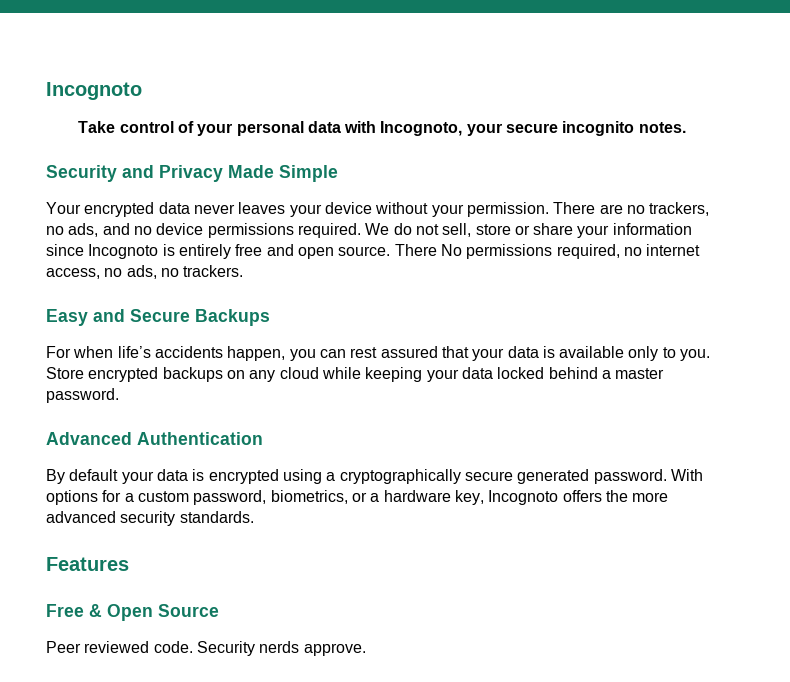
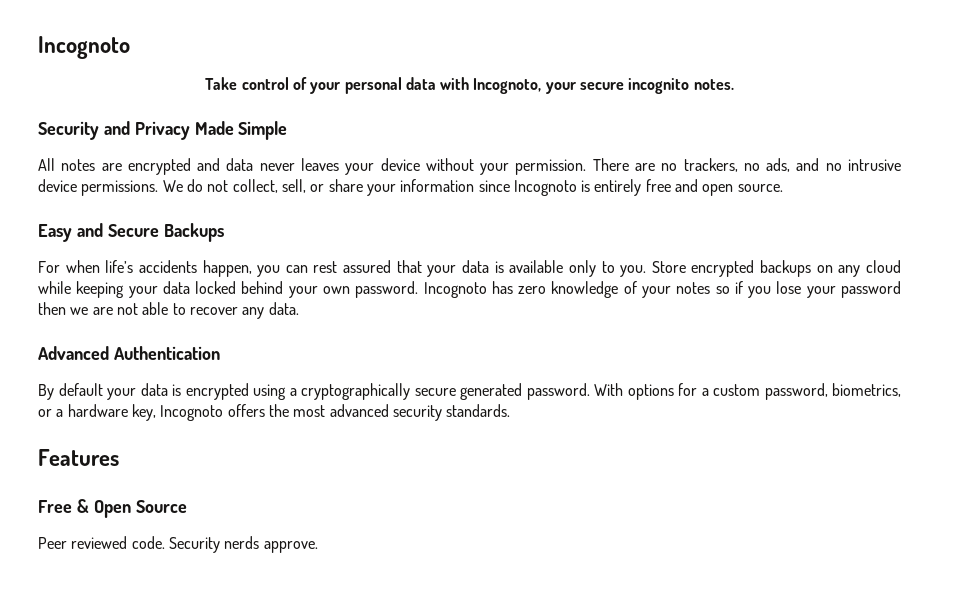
[46,202,155,217] Your encrypted -> [38,158,221,175] All notes are encrypted and
[156,223,361,238] device permissions required. -> [848,159,902,171] [38,179,159,196] intrusive device permissions.
[442,223,511,237] sell, store -> [232,179,306,193] collect, sell,
[394,244,701,259] [46,265,244,279] There No permissions required, no internet access, no ads, no trackers. -> (783, 188) none
[601,368,665,379] [46,388,119,403] a master password. -> [288,281,902,298] [38,302,299,319] your own password. Incognoto has zero knowledge of your notes so if you lose your password then we are not able to recover any data.
[632,492,669,502] more -> [293,405,326,417] most

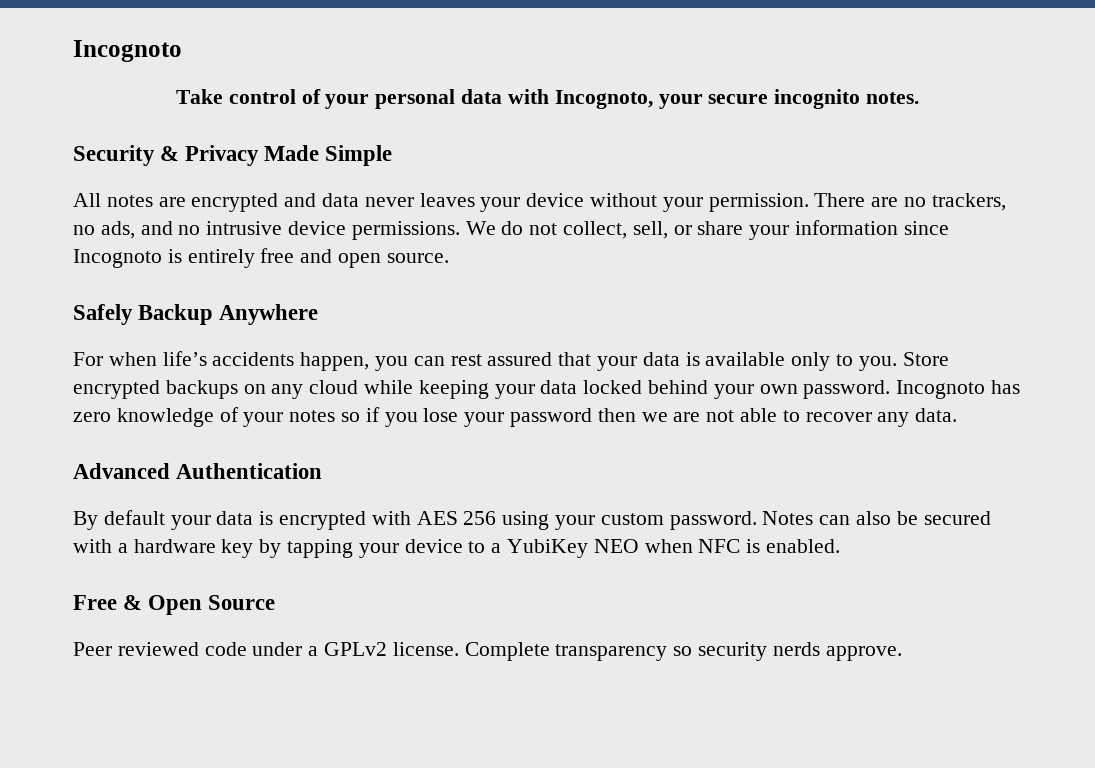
[103,121,130,135] and -> [160,146,180,161] &
[38,223,224,242] Easy and Secure Backups -> [73,304,319,325] Safely Backup Anywhere
[253,383,901,400] [38,404,511,421] [38,449,119,466] using a cryptographically secure generated password. With options for a custom password, biometrics, or a hardware key, Incognoto offers the most advanced security standards. // Features -> [371,511,991,530] [73,539,841,558] with AES 256 using your custom password. Notes can also be secured with a hardware key by tapping your device to a YubiKey NEO when NFC is enabled.
[131,536,220,553] code. Security -> [204,642,768,661] code under a GPLv2 license. Complete transparency so security

